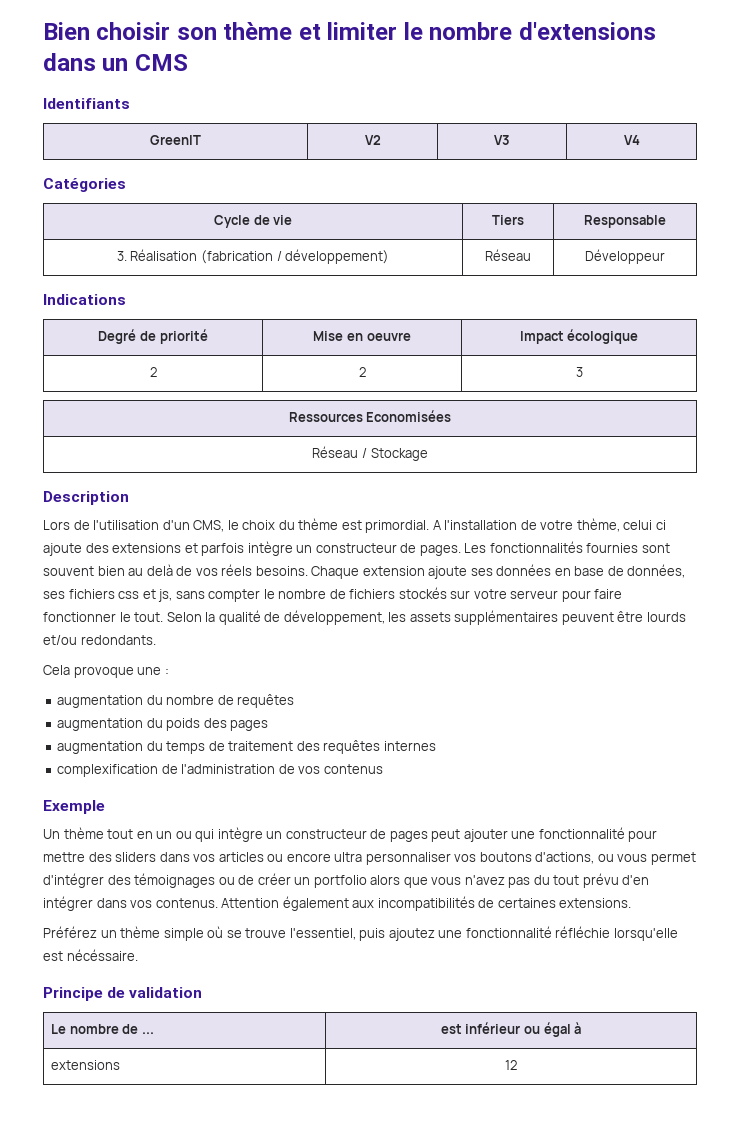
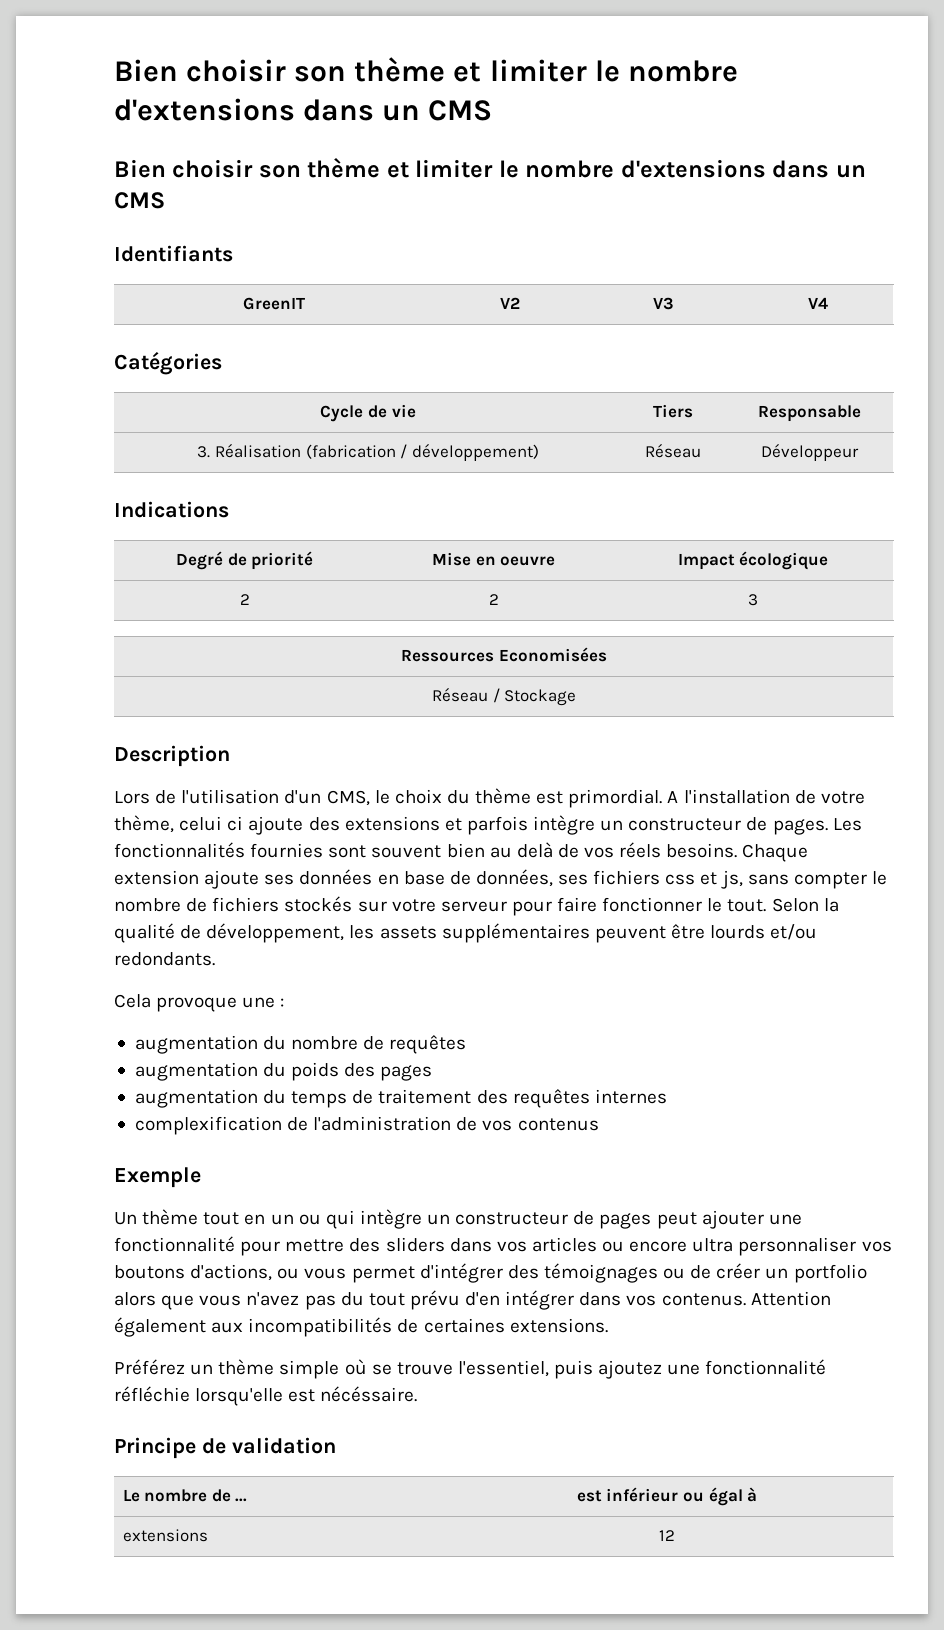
(188, 62) none -> [114,158,866,178] [114,192,165,209] // Bien choisir son thème et limiter le nombre d'extensions dans un CMS

